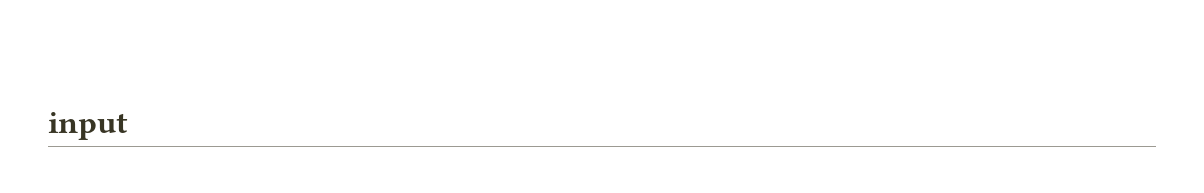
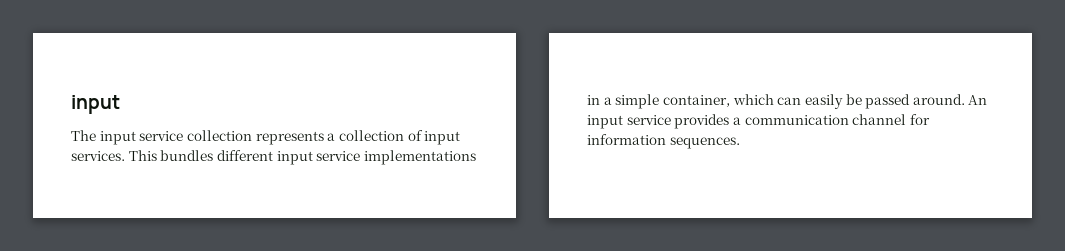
[48,112,128,140] input -> [71,95,120,114] [71,130,461,145] [71,150,476,165] [587,94,988,109] [587,114,930,129] [587,134,740,149] input // The input service collection represents a collection of input services. This bundles different input service implementations in a simple container, which can easily be passed around. An input service provides a communication channel for information sequences.

